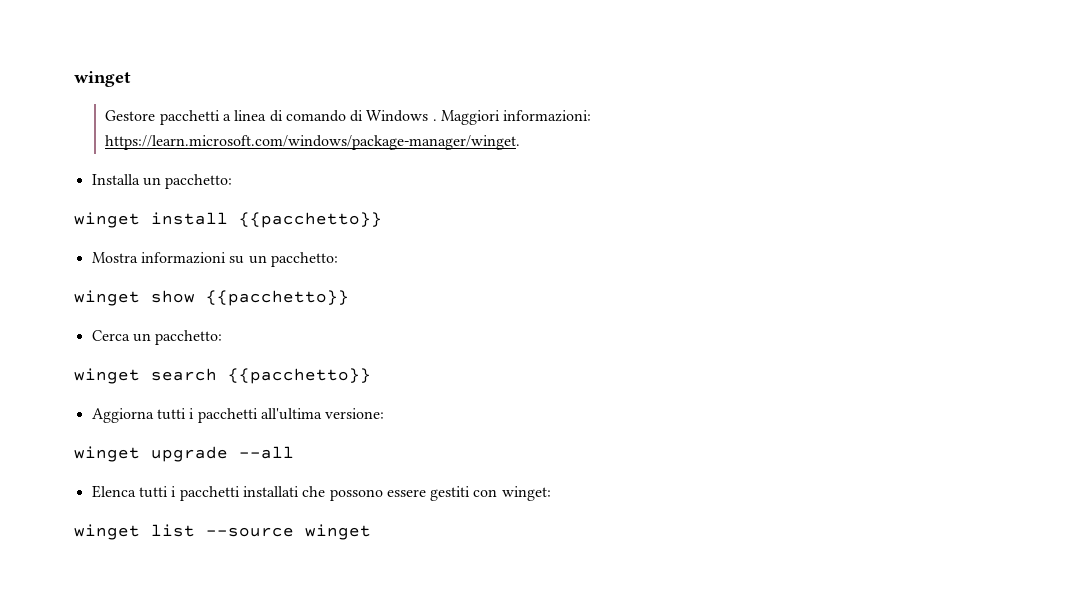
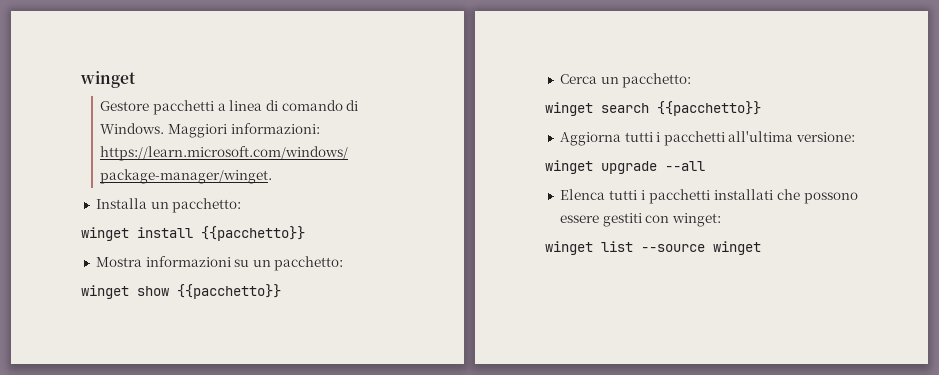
[366,110,437,122] Windows . -> [100,123,165,134] Windows.

